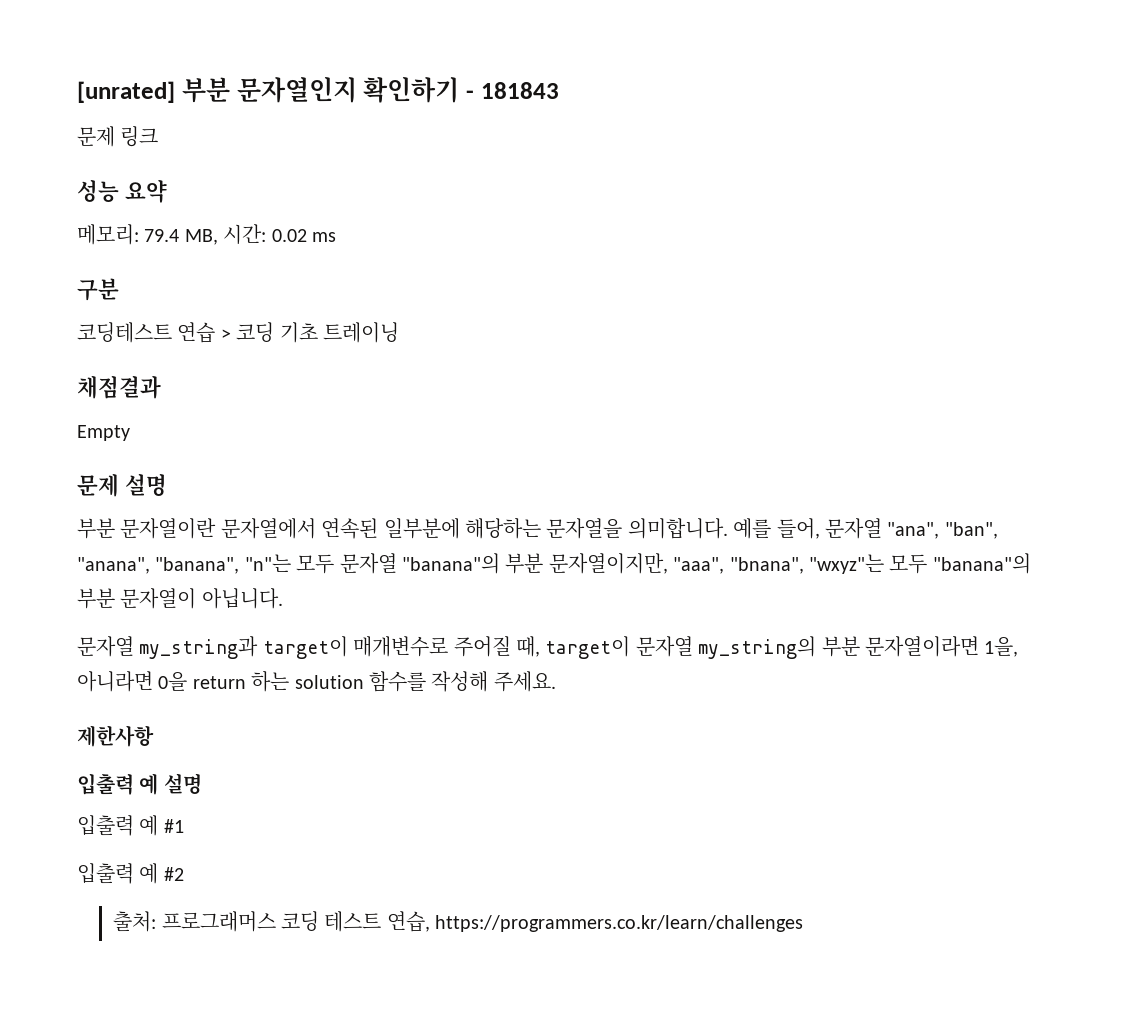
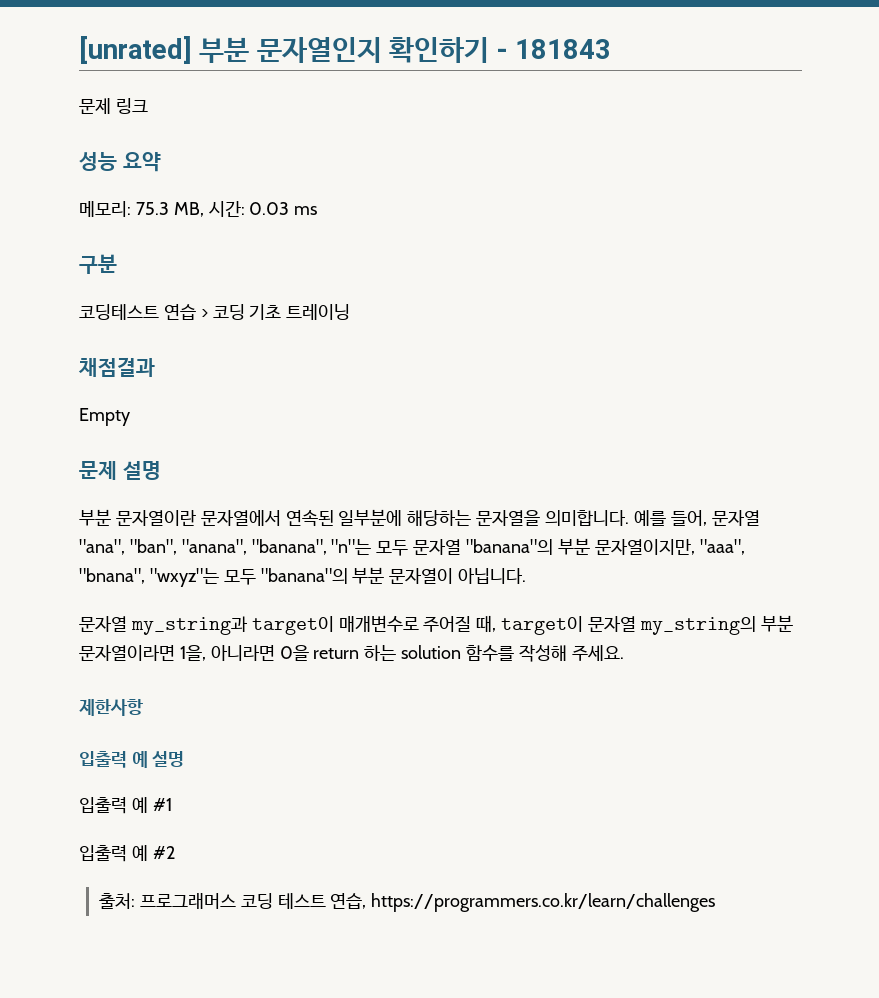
[144,229,180,242] 79.4 -> [135,202,169,215] 75.3
[271,229,307,242] 0.02 -> [249,202,290,215] 0.03

